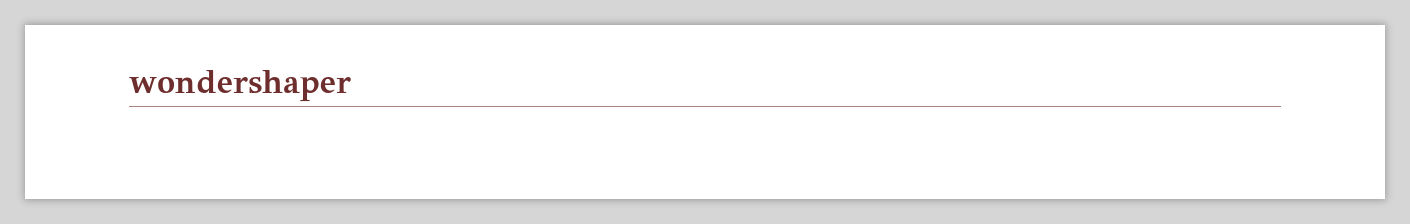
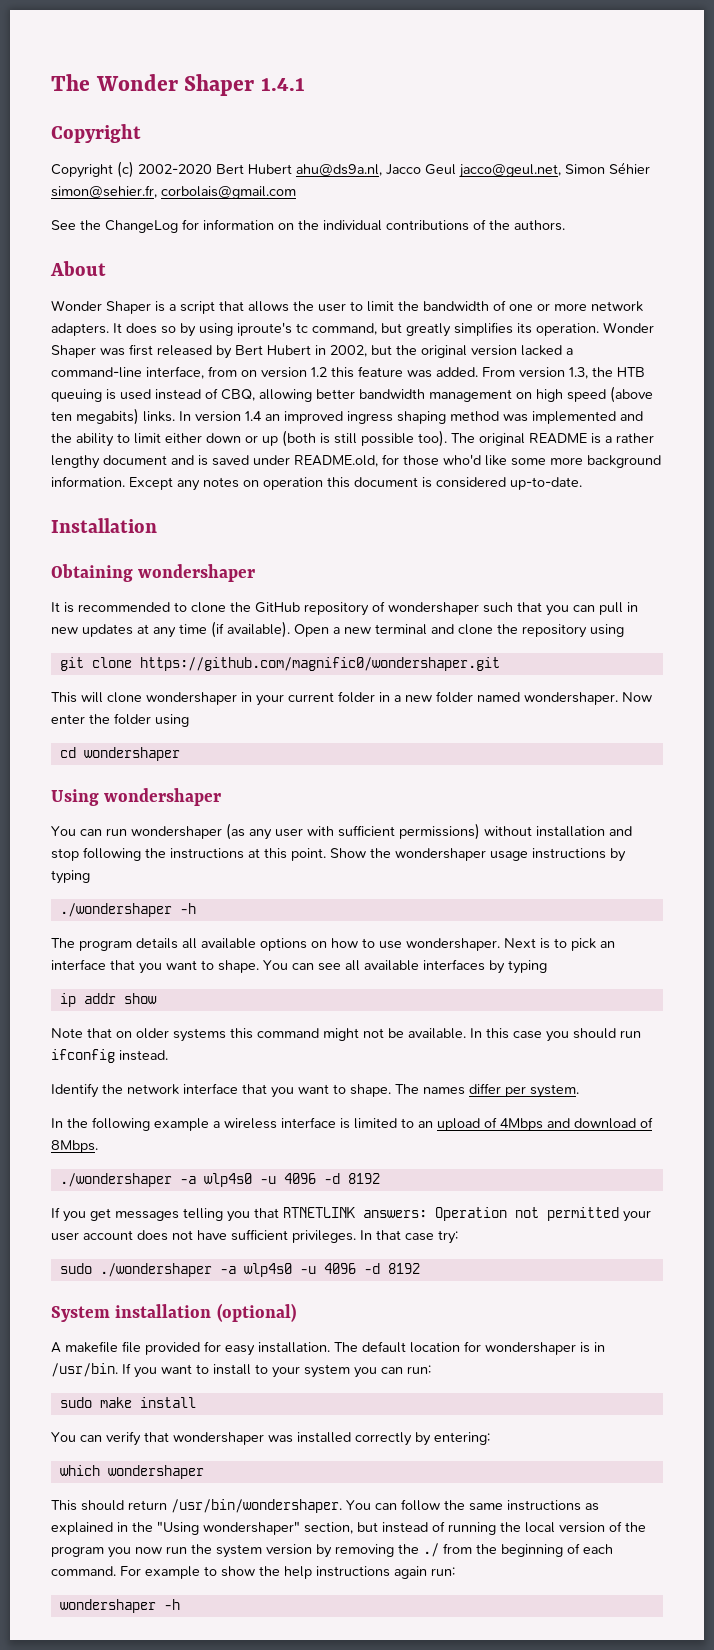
[129,70,351,102] wondershaper -> [51,74,305,96] [51,124,141,143] [51,161,650,178] [51,185,296,199] [51,219,565,233] [50,261,106,276] [51,300,643,314] [51,322,654,337] [51,344,573,359] [51,366,645,379] [51,386,653,403] [51,408,643,425] [51,430,654,447] [51,454,661,469] [51,476,582,491] [51,518,157,533] [51,564,256,582] [51,601,638,616] [51,621,624,638] [59,657,500,671] [51,691,652,706] [51,713,189,727] [59,747,180,761] [51,788,222,806] [51,823,632,840] [51,847,626,862] [51,870,90,884] [59,903,196,917] [51,938,615,951] [51,959,547,974] [59,993,157,1007] [51,1028,641,1042] [51,1049,168,1063] [51,1083,579,1098] [51,1117,653,1131] [51,1140,98,1153] [59,1173,380,1187] [51,1207,651,1222] [51,1229,458,1244] [59,1263,420,1277] [51,1303,296,1322] [51,1341,605,1356] [51,1363,431,1378] [59,1397,196,1408] [51,1431,490,1446] [59,1465,204,1479] [51,1499,599,1513] [51,1521,646,1535] [51,1543,613,1558] [51,1566,455,1579] [59,1599,180,1613] The Wonder Shaper 1.4.1 // Copyright // Copyright (c) 2002-2020 Bert Hubert ahu@ds9a.nl, Jacco Geul jacco@geul.net, Simon Séhier simon@sehier.fr, corbolais@gmail.com // See the ChangeLog for information on the individual contributions of the authors. // About // Wonder Shaper is a script that allows the user to limit the bandwidth of one or more network adapters. It does so by using iproute's tc command, but greatly simplifies its operation. Wonder Shaper was first released by Bert Hubert in 2002, but the original version lacked a command-line interface, from on version 1.2 this feature was added. From version 1.3, the HTB queuing is used instead of CBQ, allowing better bandwidth management on high speed (above ten megabits) links. In version 1.4 an improved ingress shaping method was implemented and the ability to limit either down or up (both is still possible too). The original README is a rather lengthy document and is saved under README.old, for those who'd like some more background information. Except any notes on operation this document is considered up-to-date. // Installation // Obtaining wondershaper // It is recommended to clone the GitHub repository of wondershaper such that you can pull in new updates at any time (if available). Open a new terminal and clone the repository using // git clone https://github.com/magnific0/wondershaper.git // This will clone wondershaper in your current folder in a new folder named wondershaper. Now enter the folder using // cd wondershaper // Using wondershaper // You can run wondershaper (as any user with sufficient permissions) without installation and stop following the instructions at this point. Show the wondershaper usage instructions by typing // ./wondershaper -h // The program details all available options on how to use wondershaper. Next is to pick an interface that you want to shape. You can see all available interfaces by typing // ip addr show // Note that on older systems this command might not be available. In this case you should run ifconfig instead. // Identify the network interface that you want to shape. The names differ per system. // In the following example a wireless interface is limited to an upload of 4Mbps and download of 8Mbps. // ./wondershaper -a wlp4s0 -u 4096 -d 8192 // If you get messages telling you that RTNETLINK answers: Operation not permitted your user account does not have sufficient privileges. In that case try: // sudo ./wondershaper -a wlp4s0 -u 4096 -d 8192 // System installation (optional) // A makefile file provided for easy installation. The default location for wondershaper is in /usr/bin. If you want to install to your system you can run: // sudo make install // You can verify that wondershaper was installed correctly by entering: // which wondershaper // This should return /usr/bin/wondershaper. You can follow the same instructions as explained in the "Using wondershaper" section, but instead of running the local version of the program you now run the system version by removing the ./ from the beginning of each command. For example to show the help instructions again run: // wondershaper -h

